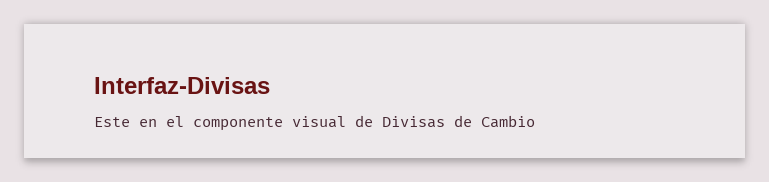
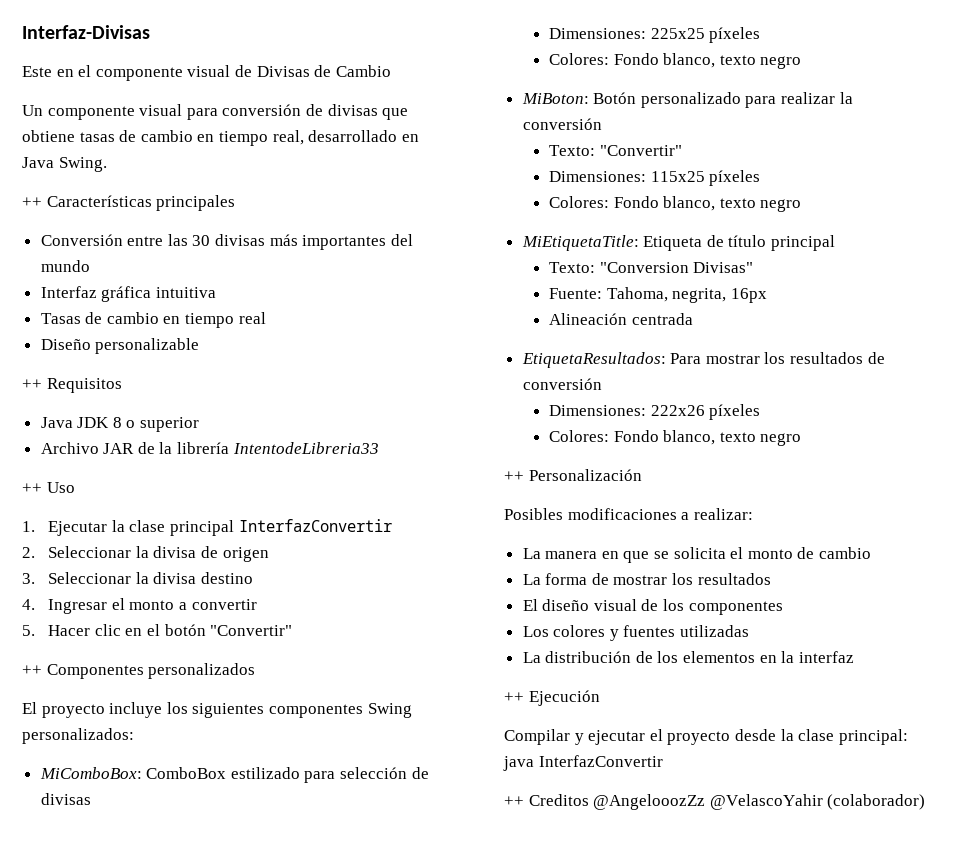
(535, 121) none -> [22,104,409,120] [22,130,419,146] [22,157,107,172] [22,195,236,211] [40,234,413,250] [40,260,90,272] [40,286,216,302] [40,312,266,328] [40,338,200,354] [22,378,122,393] [40,417,200,432] [40,442,379,454] [22,482,75,493] [22,519,392,536] [22,546,269,562] [22,572,254,584] [22,598,257,614] [22,624,293,636] [22,663,256,679] [22,702,412,718] [22,728,134,744] [39,767,429,783] [40,793,91,805] [548,27,761,43] [548,53,802,69] [521,92,853,108] [522,118,602,130] [548,145,682,156] [548,170,761,186] [548,196,802,212] [521,235,836,251] [548,262,754,273] [548,287,767,303] [548,313,693,325] [521,352,885,368] [522,378,602,390] [548,404,761,420] [548,430,802,446] [504,469,642,481] [504,508,753,520] [522,547,872,563] [522,573,771,585] [522,599,783,615] [522,625,750,641] [522,651,854,663] [504,690,600,706] [504,729,908,745] [503,755,663,771] [504,794,926,810] // Un componente visual para conversión de divisas que obtiene tasas de cambio en tiempo real, desarrollado en Java Swing. // ++ Características principales // Conversión entre las 30 divisas más importantes del mundo // Interfaz gráfica intuitiva // Tasas de cambio en tiempo real // Diseño personalizable // ++ Requisitos // Java JDK 8 o superior // Archivo JAR de la librería IntentodeLibreria33 // ++ Uso // 1. Ejecutar la clase principal InterfazConvertir // 2. Seleccionar la divisa de origen // 3. Seleccionar la divisa destino // 4. Ingresar el monto a convertir // 5. Hacer clic en el botón "Convertir" // ++ Componentes personalizados // El proyecto incluye los siguientes componentes Swing personalizados: // MiComboBox: ComboBox estilizado para selección de divisas // Dimensiones: 225x25 píxeles // Colores: Fondo blanco, texto negro // MiBoton: Botón personalizado para realizar la conversión // Texto: "Convertir" // Dimensiones: 115x25 píxeles // Colores: Fondo blanco, texto negro // MiEtiquetaTitle: Etiqueta de título principal // Texto: "Conversion Divisas" // Fuente: Tahoma, negrita, 16px // Alineación centrada // EtiquetaResultados: Para mostrar los resultados de conversión // Dimensiones: 222x26 píxeles // Colores: Fondo blanco, texto negro // ++ Personalización // Posibles modificaciones a realizar: // La manera en que se solicita el monto de cambio // La forma de mostrar los resultados // El diseño visual de los componentes // Los colores y fuentes utilizadas // La distribución de los elementos en la interfaz // ++ Ejecución // Compilar y ejecutar el proyecto desde la clase principal: java InterfazConvertir // ++ Creditos @AngelooozZz @VelascoYahir (colaborador)

